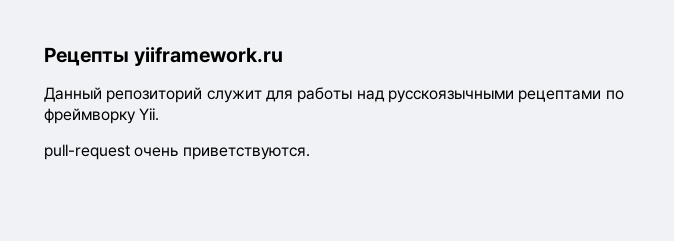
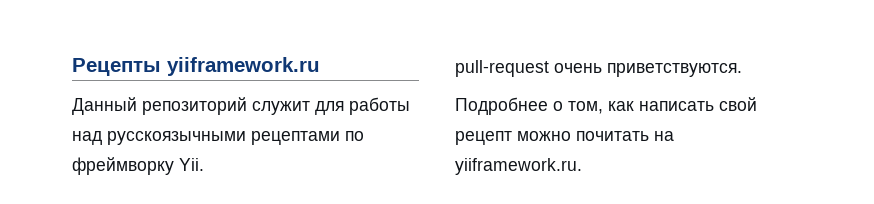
(310, 153) none -> [455,97,757,115] [455,131,674,145] [455,158,582,175] // Подробнее о том, как написать свой рецепт можно почитать на yiiframework.ru.

